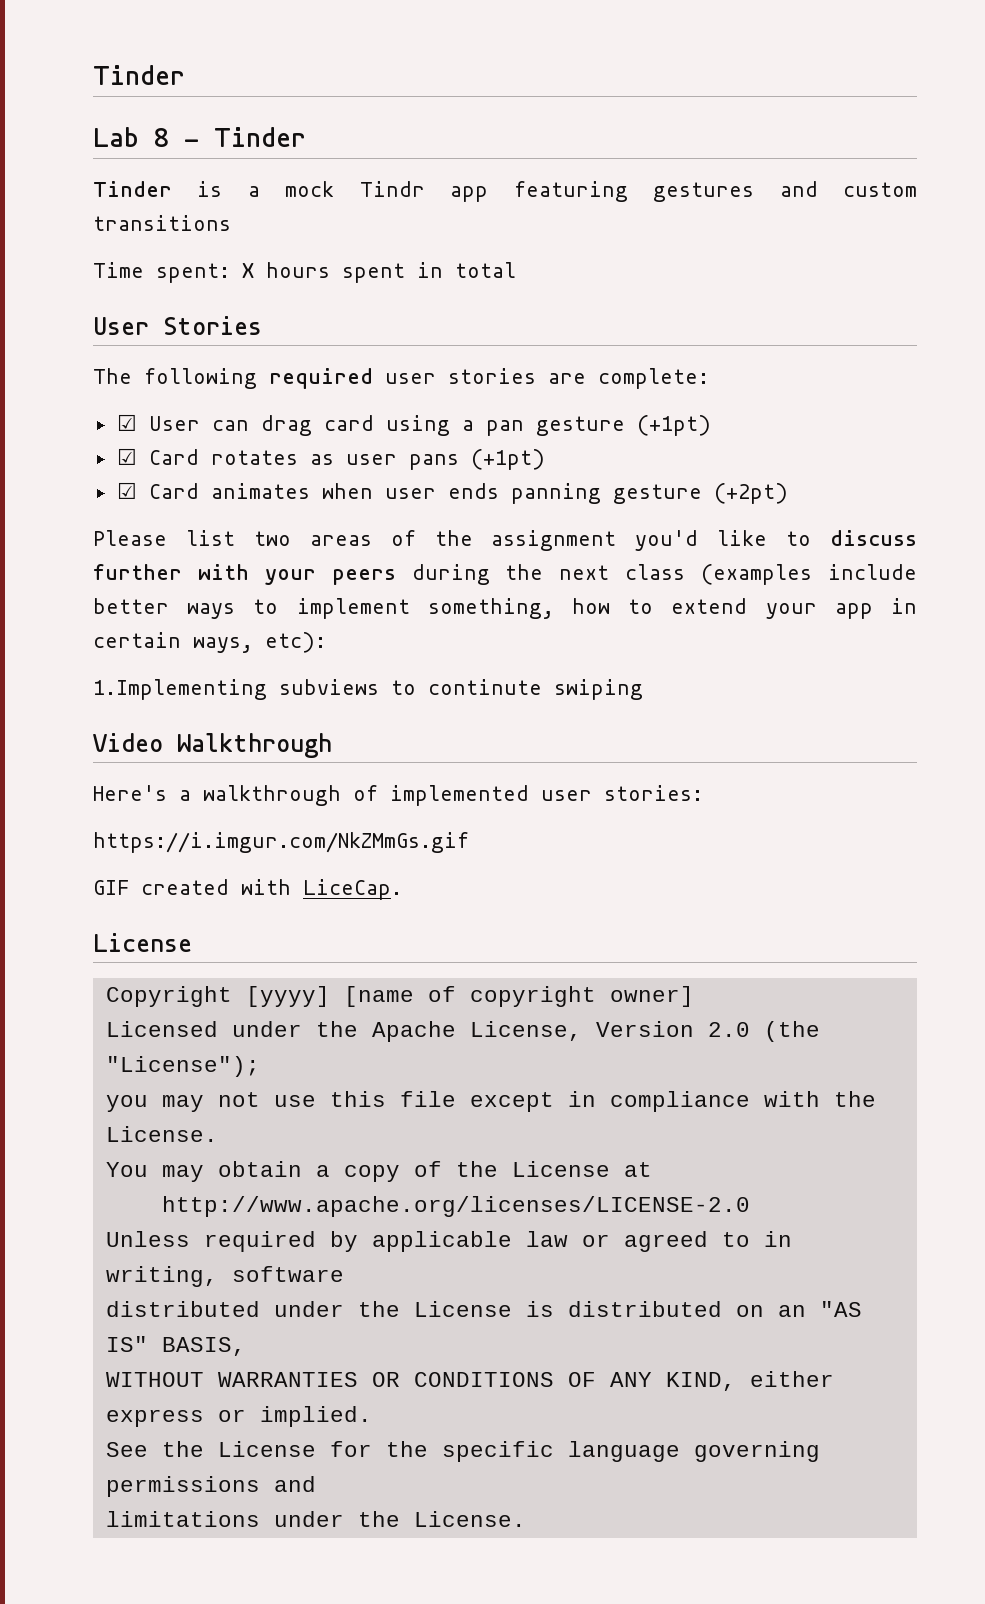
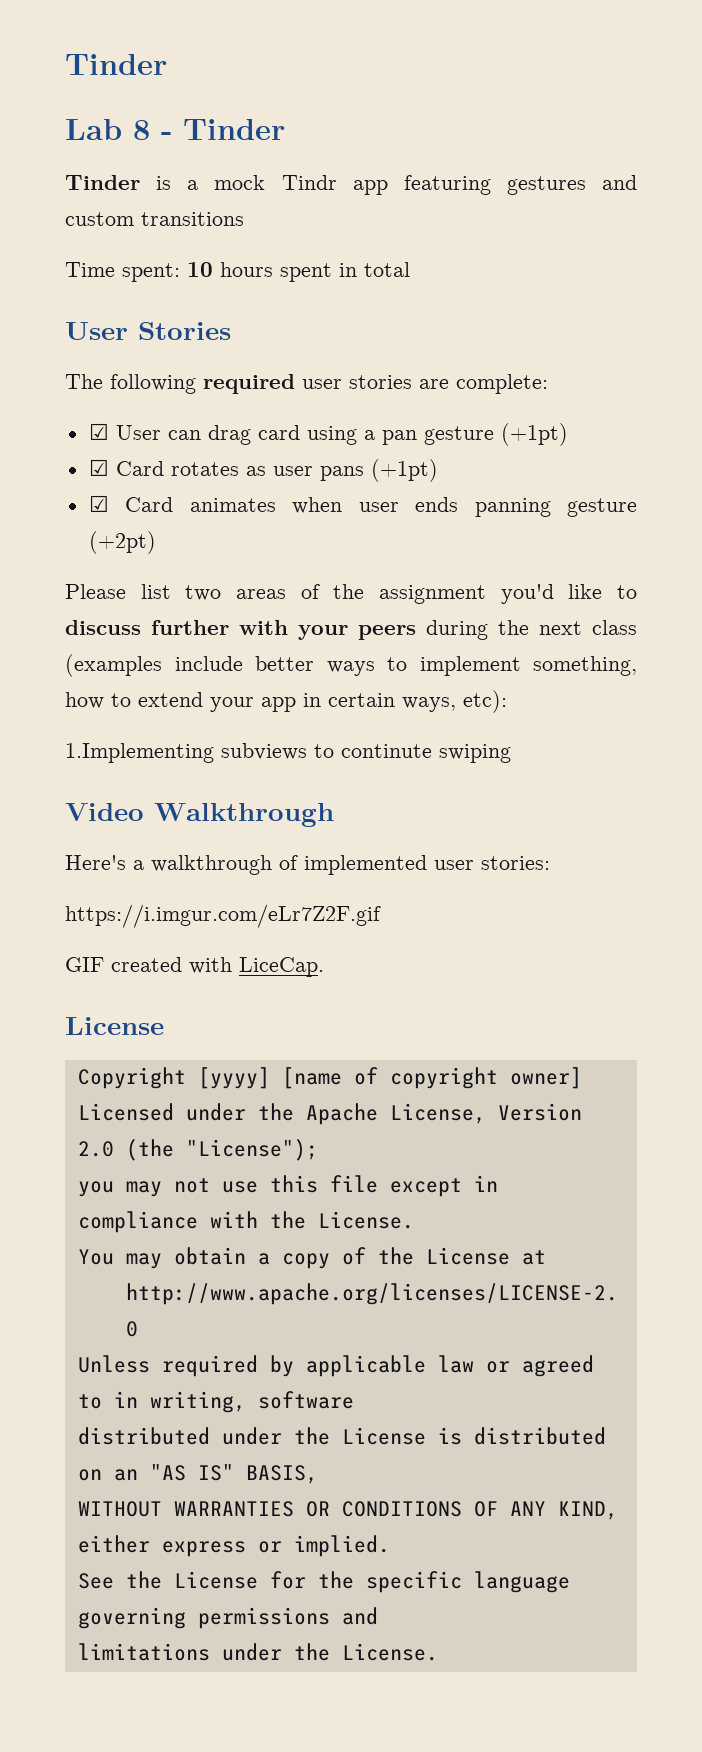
[242,263,254,278] X -> [187,262,213,277] 10
[93,832,469,853] https://i.imgur.com/NkZMmGs.gif -> [65,904,381,928] https://i.imgur.com/eLr7Z2F.gif

